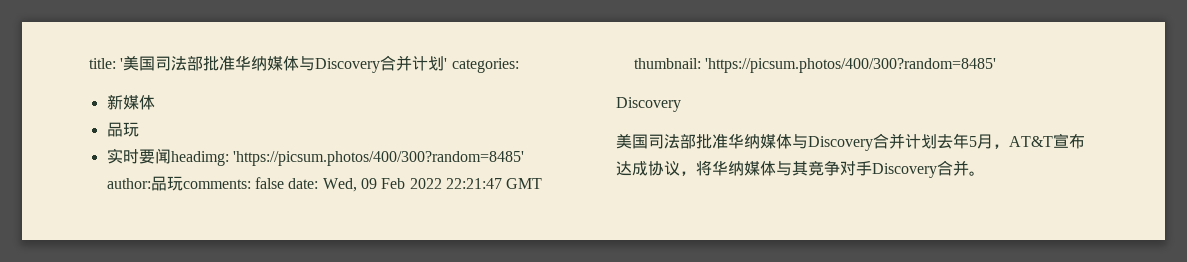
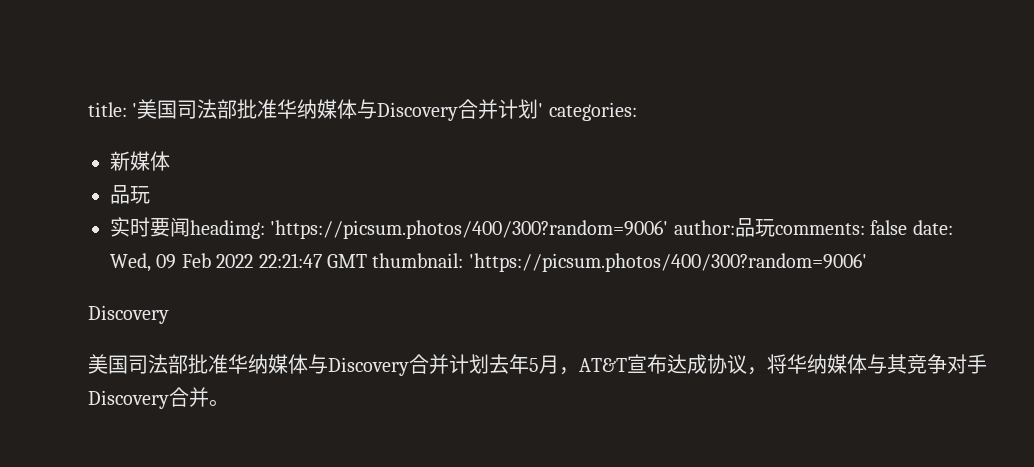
[232,151,524,166] 'https://picsum.photos/400/300?random=8485' -> [270,220,669,239] 'https://picsum.photos/400/300?random=9006'
[704,58,996,73] 'https://picsum.photos/400/300?random=8485' -> [468,253,867,272] 'https://picsum.photos/400/300?random=9006'

